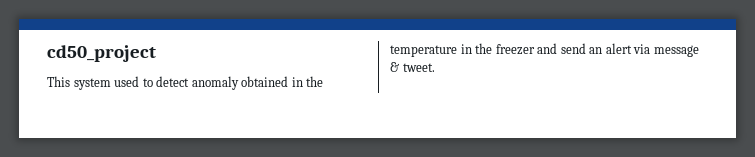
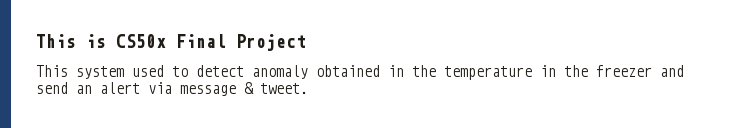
[47,45,156,62] cd50_project -> [36,34,306,51] This is CS50x Final Project

